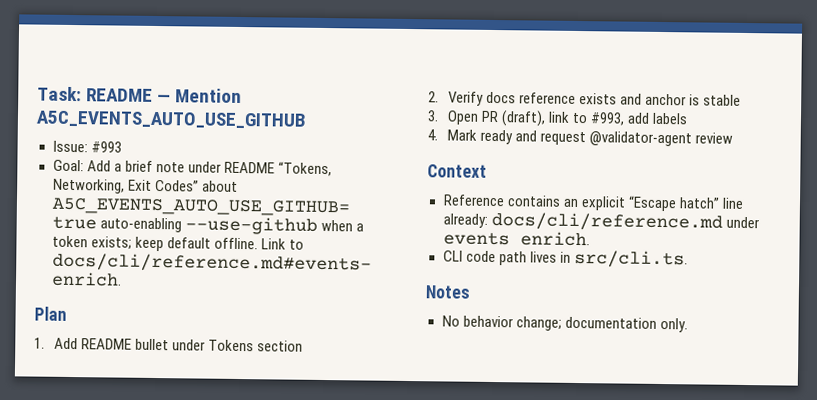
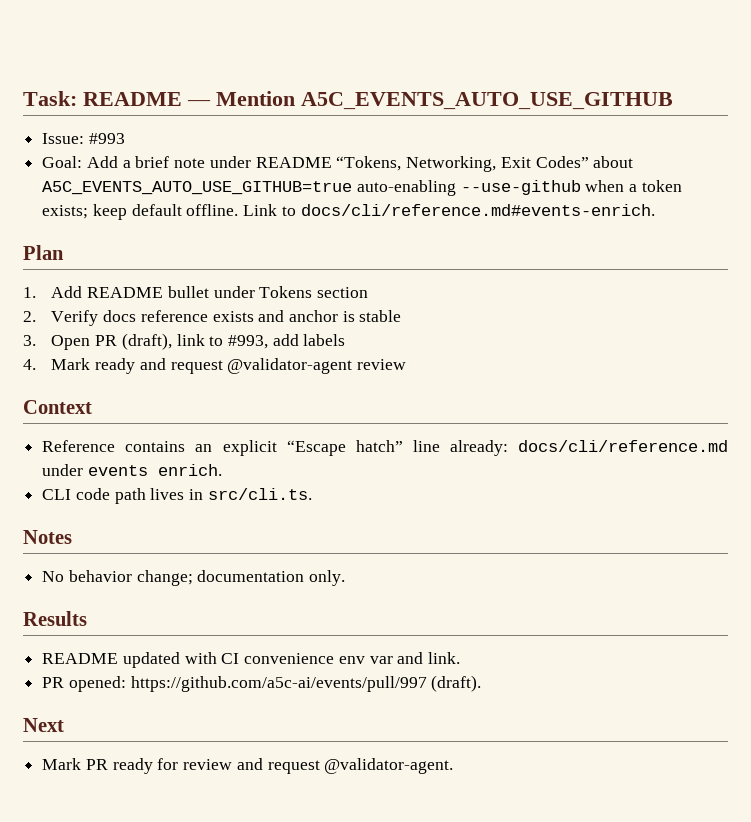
(688, 325) none -> [23,611,87,626] [42,652,461,668] [42,675,482,692] [23,718,64,732] [42,758,454,774] // Results // README updated with CI convenience env var and link. // PR opened: https://github.com/a5c-ai/events/pull/997 (draft). // Next // Mark PR ready for review and request @validator-agent.

